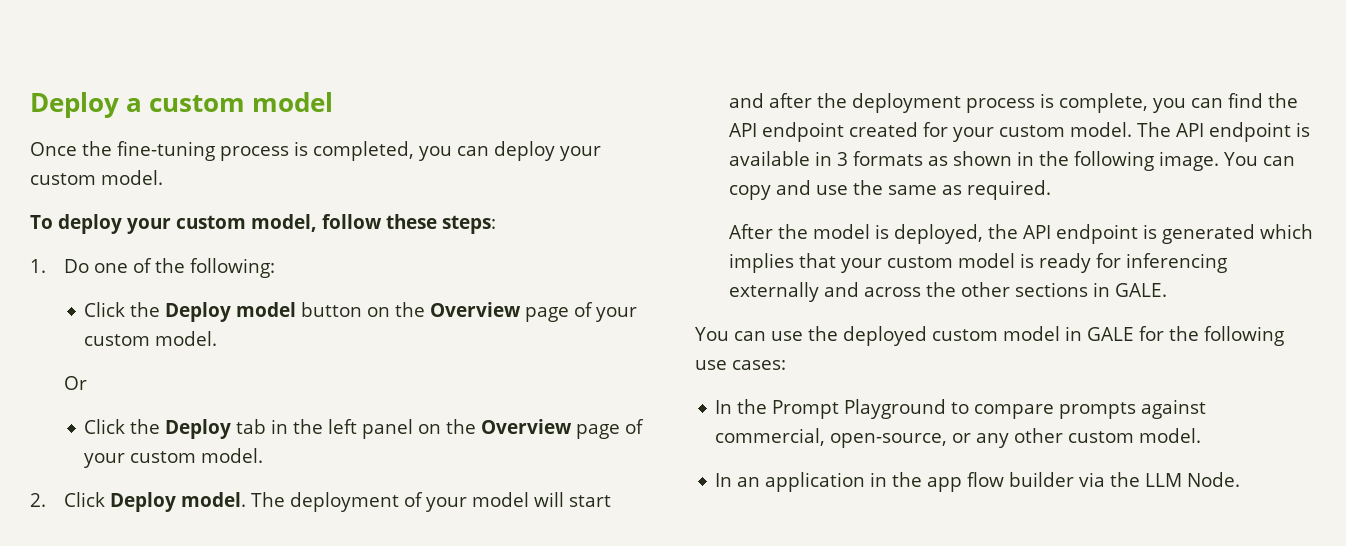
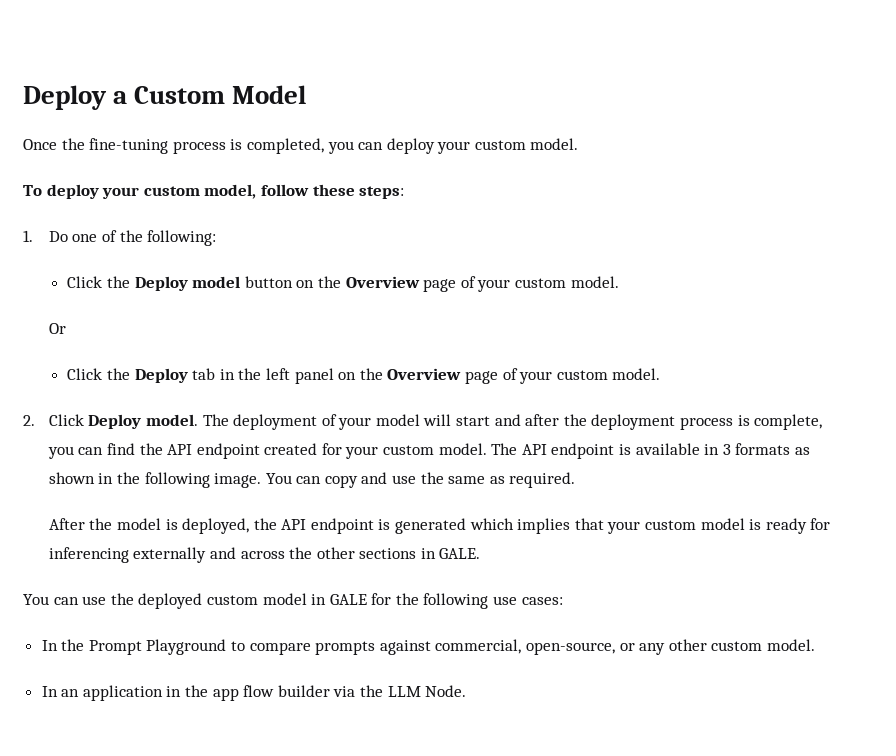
[149,92,334,112] custom model -> [134,85,307,104] Custom Model

